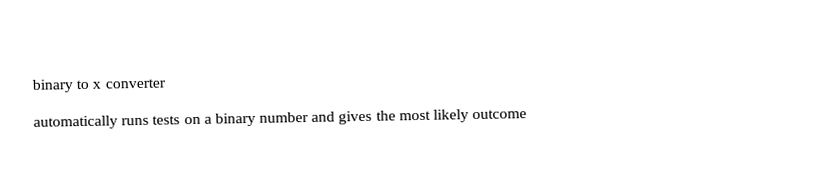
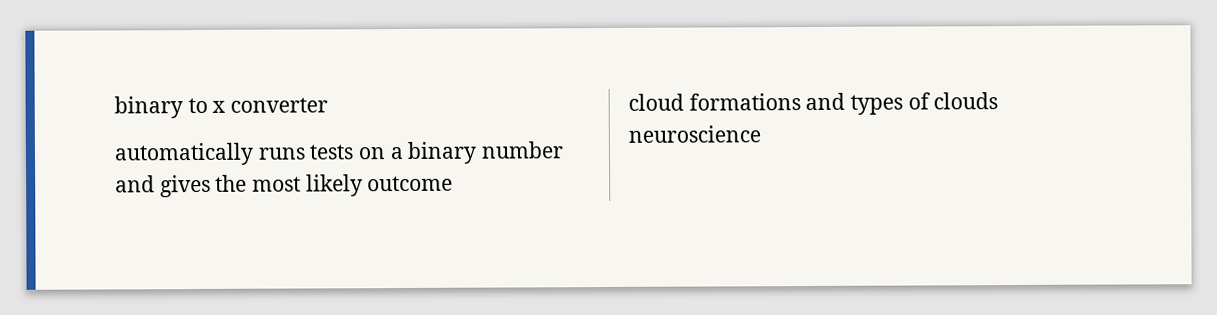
(528, 114) none -> [628,92,999,115] [628,125,761,143] // cloud formations and types of clouds neuroscience

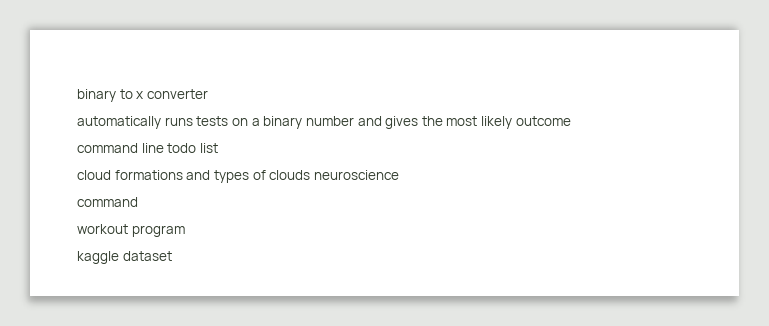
(454, 183) none -> [77,143,218,153] // command line todo list
(761, 134) none -> [77,197,138,207] [77,224,185,237] [77,251,172,264] // command // workout program // kaggle dataset

